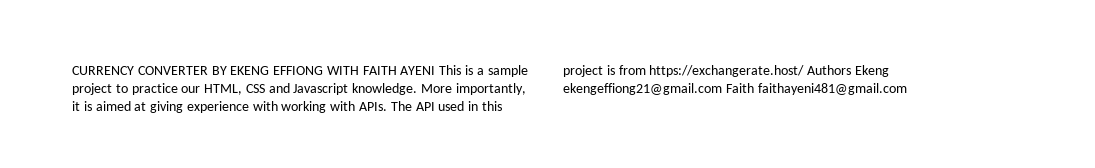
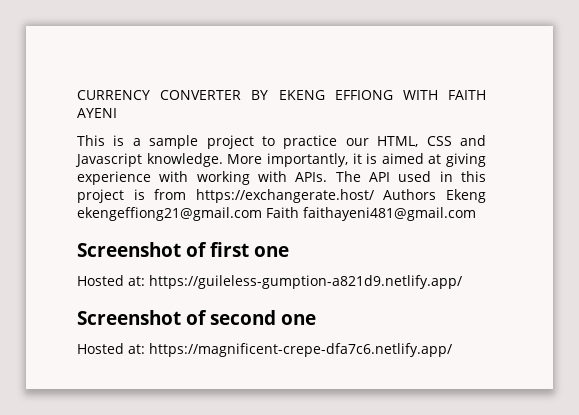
(436, 70) none -> (117, 113) //
(907, 89) none -> [77,242,290,257] [77,275,462,289] [77,310,317,325] [77,343,452,357] // Screenshot of first one // Hosted at: https://guileless-gumption-a821d9.netlify.app/ // Screenshot of second one // Hosted at: https://magnificent-crepe-dfa7c6.netlify.app/

